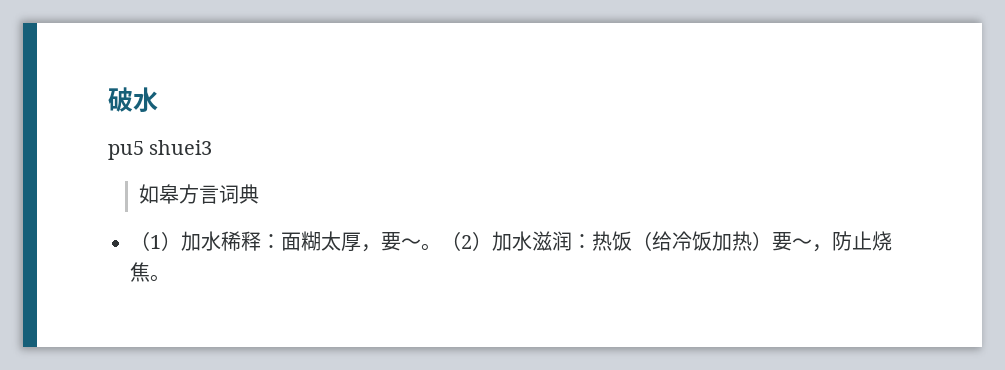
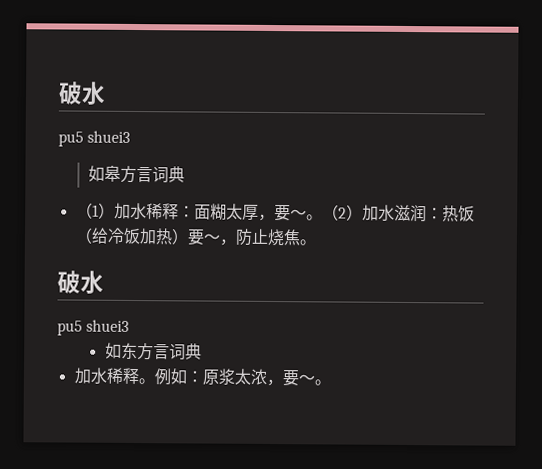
(170, 278) none -> [57,270,104,294] [57,319,130,336] [104,342,202,361] [73,367,331,387] // 破水 // pu5 shuei3 // 如东方言词典 // 加水稀释。例如：原浆太浓，要～。

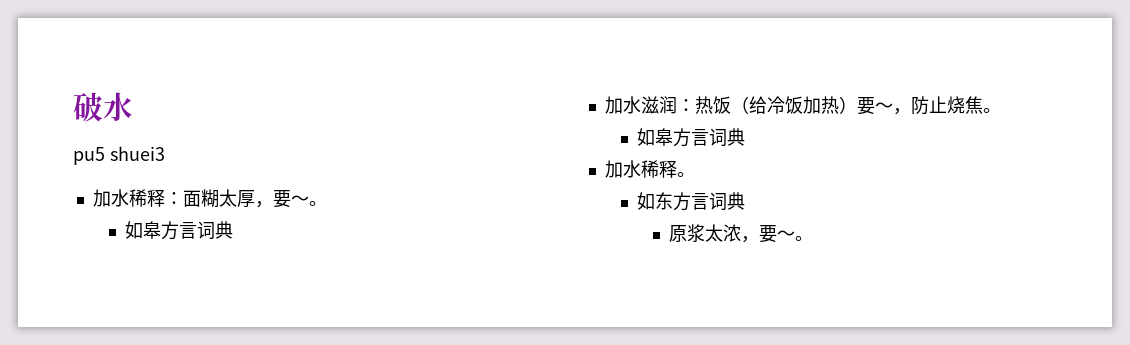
[58,81,106,105] [58,130,131,147] [87,165,185,184] [75,202,115,219] 破水 // pu5 shuei3 // 如皋方言词典 // （1） -> [73,92,133,122] [73,146,165,165] 破水 // pu5 shuei3 //
[321,204,363,221] （2） -> [124,221,233,240] // 如皋方言词典 //
[57,270,104,294] [57,319,130,336] [104,342,138,360] // 破水 // pu5 shuei3 // 如东 -> [636,128,673,146] // 如皋
[153,368,204,386] 例如： -> [636,192,745,211] // 如东方言词典 //

